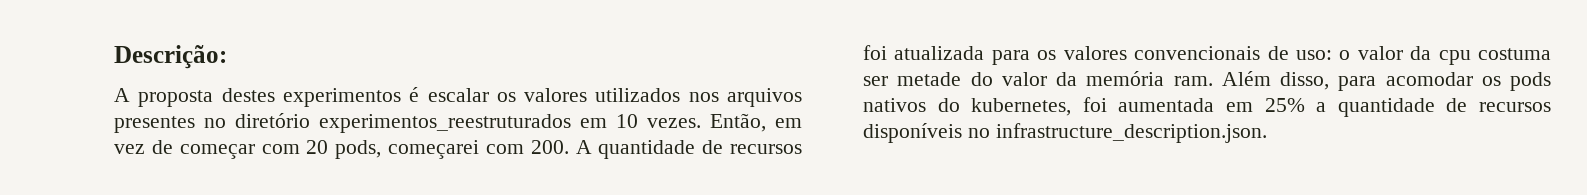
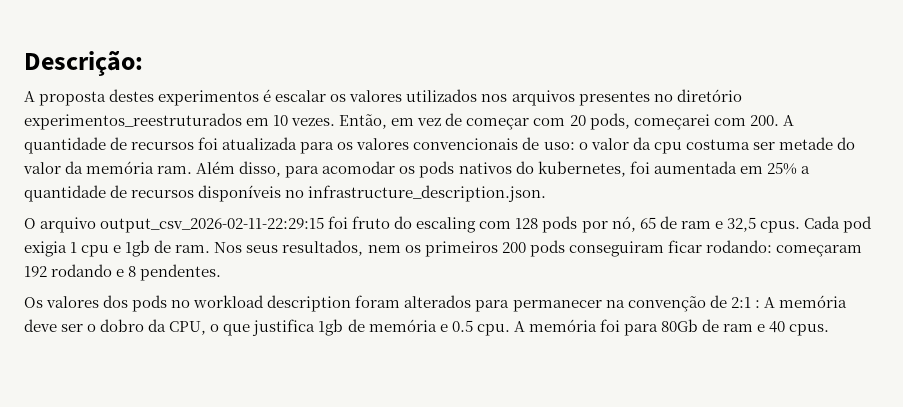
(1267, 133) none -> [24,216,872,233] [24,240,862,257] [24,264,222,281] [24,295,847,312] [24,319,830,336] // O arquivo output_csv_2026-02-11-22:29:15 foi fruto do escaling com 128 pods por nó, 65 de ram e 32,5 cpus. Cada pod exigia 1 cpu e 1gb de ram. Nos seus resultados, nem os primeiros 200 pods conseguiram ficar rodando: começaram 192 rodando e 8 pendentes. // Os valores dos pods no workload description foram alterados para permanecer na convenção de 2:1 : A memória deve ser o dobro da CPU, o que justifica 1gb de memória e 0.5 cpu. A memória foi para 80Gb de ram e 40 cpus.

